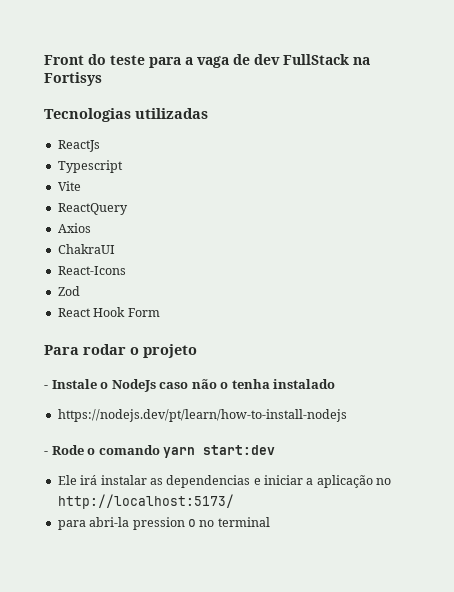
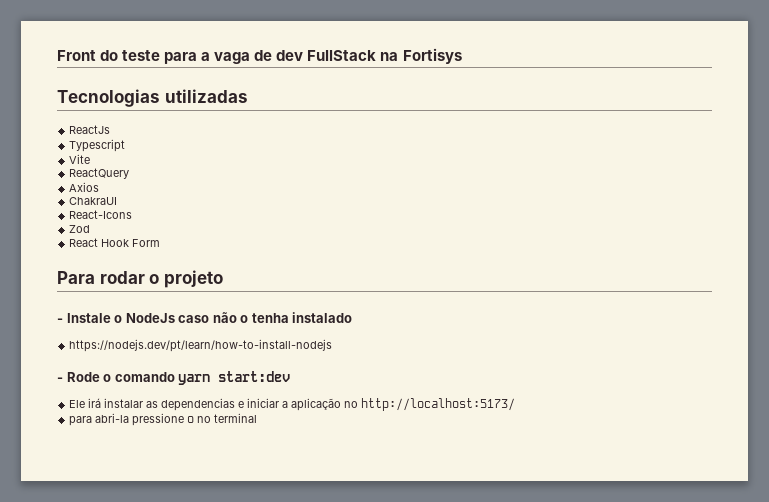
[132,517,185,530] pression -> [132,413,185,426] pressione

